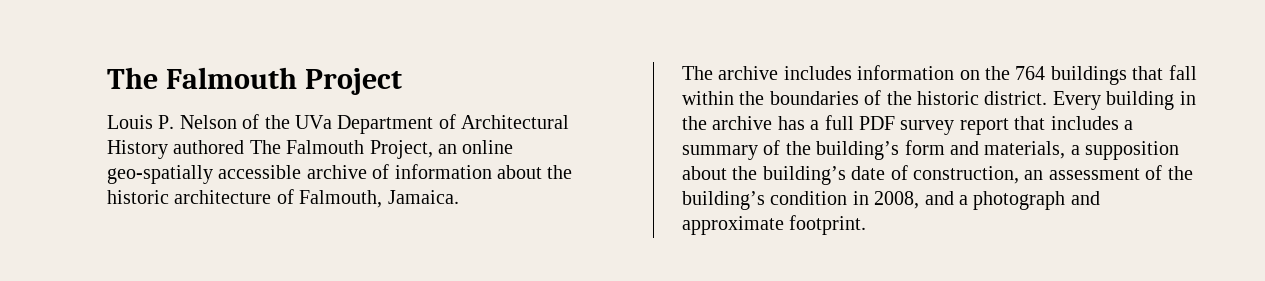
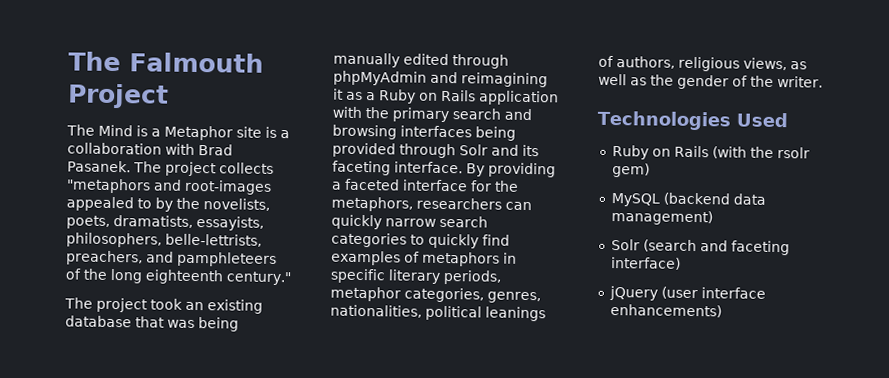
[107,114,570,134] [107,140,514,159] [107,164,573,184] [107,189,459,208] [682,65,1197,85] [682,90,1196,110] [682,115,1133,135] [682,140,1180,160] [682,165,1193,185] [682,191,1100,210] [682,215,867,235] Louis P. Nelson of the UVa Department of Architectural History authored The Falmouth Project, an online geo-spatially accessible archive of information about the historic architecture of Falmouth, Jamaica. // The archive includes information on the 764 buildings that fall within the boundaries of the historic district. Every building in the archive has a full PDF survey report that includes a summary of the building’s form and materials, a supposition about the building’s date of construction, an assessment of the building’s condition in 2008, and a photograph and approximate footprint. -> [66,124,290,141] [67,142,233,156] [67,160,274,177] [66,178,272,195] [66,196,270,212] [66,215,264,231] [66,232,262,248] [66,250,277,267] [65,268,291,286] [64,297,263,314] [65,315,239,332] [333,52,509,69] [333,70,548,88] [333,88,559,106] [332,106,532,123] [332,124,516,141] [332,142,539,159] [332,160,556,178] [331,178,519,192] [331,196,532,212] [331,214,488,230] [331,232,510,249] [331,250,517,267] [330,268,502,285] [330,286,541,304] [330,304,546,322] [598,55,807,72] [598,73,823,90] [597,110,788,131] [611,145,810,160] [611,163,650,178] [610,192,766,207] [610,210,713,226] [610,239,790,256] [610,257,681,270] [608,285,766,301] [609,303,722,318] The Mind is a Metaphor site is a collaboration with Brad Pasanek. The project collects "metaphors and root-images appealed to by the novelists, poets, dramatists, essayists, philosophers, belle-lettrists, preachers, and pamphleteers of the long eighteenth century." // The project took an existing database that was being manually edited through phpMyAdmin and reimagining it as a Ruby on Rails application with the primary search and browsing interfaces being provided through Solr and its faceting interface. By providing a faceted interface for the metaphors, researchers can quickly narrow search categories to quickly find examples of metaphors in specific literary periods, metaphor categories, genres, nationalities, political leanings of authors, religious views, as well as the gender of the writer. // Technologies Used // Ruby on Rails (with the rsolr gem) // MySQL (backend data management) // Solr (search and faceting interface) // jQuery (user interface enhancements)

